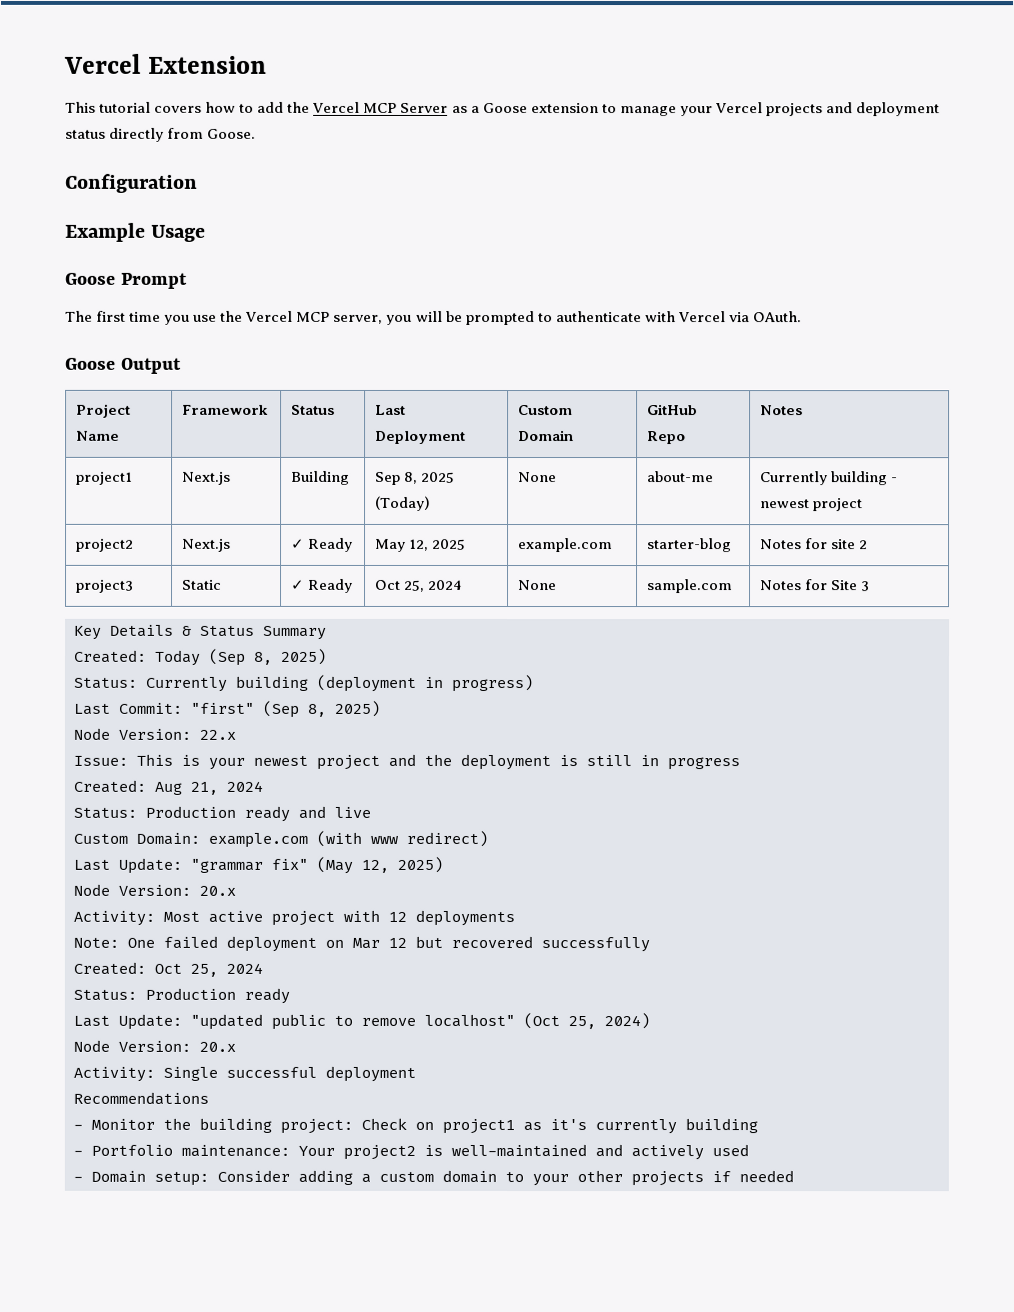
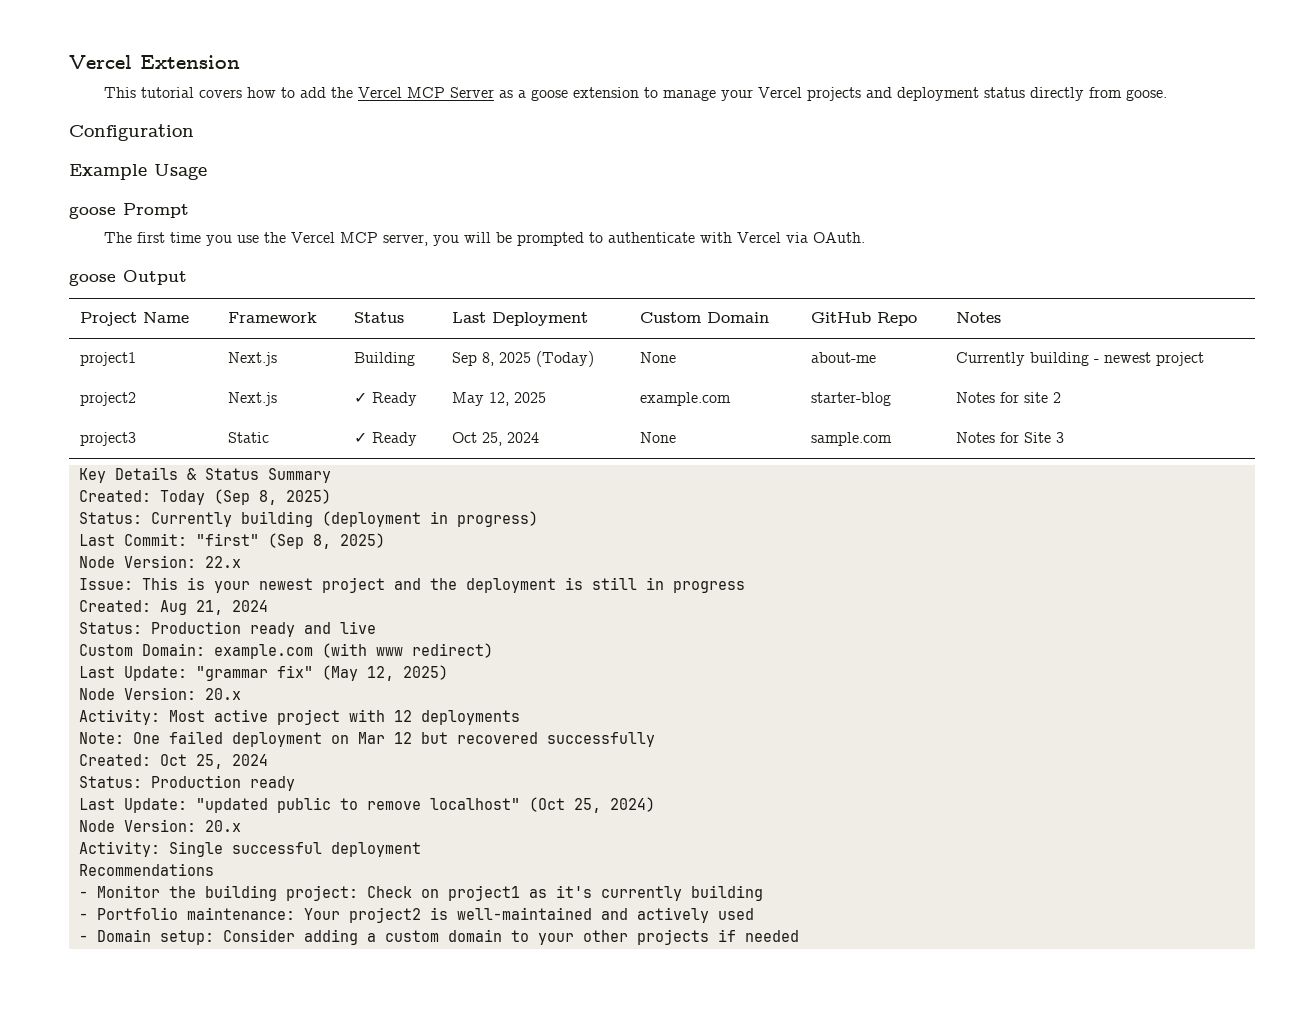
[482,102,528,114] Goose -> [530,89,568,101] goose
[207,128,257,139] Goose. -> [1125,89,1167,101] goose.
[65,272,116,285] Goose -> [69,206,116,219] goose
[65,357,116,370] Goose -> [69,273,116,286] goose

